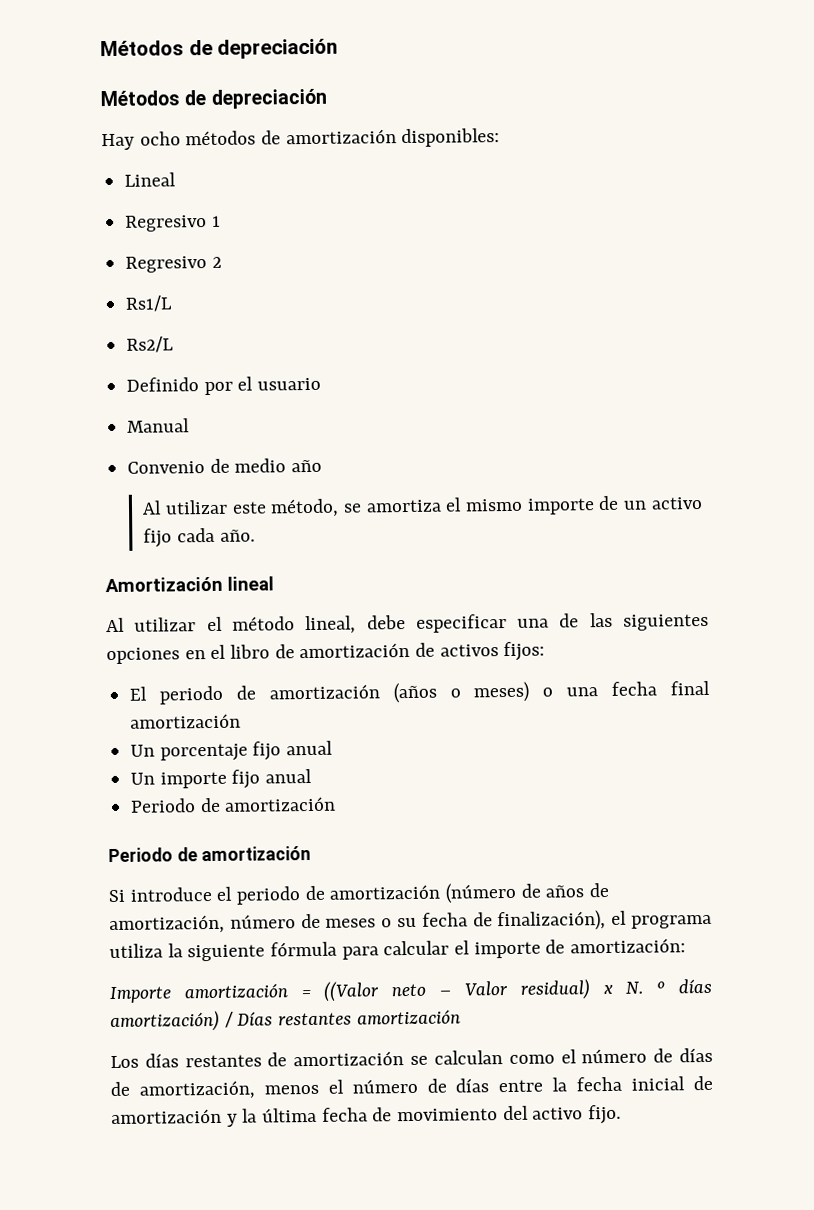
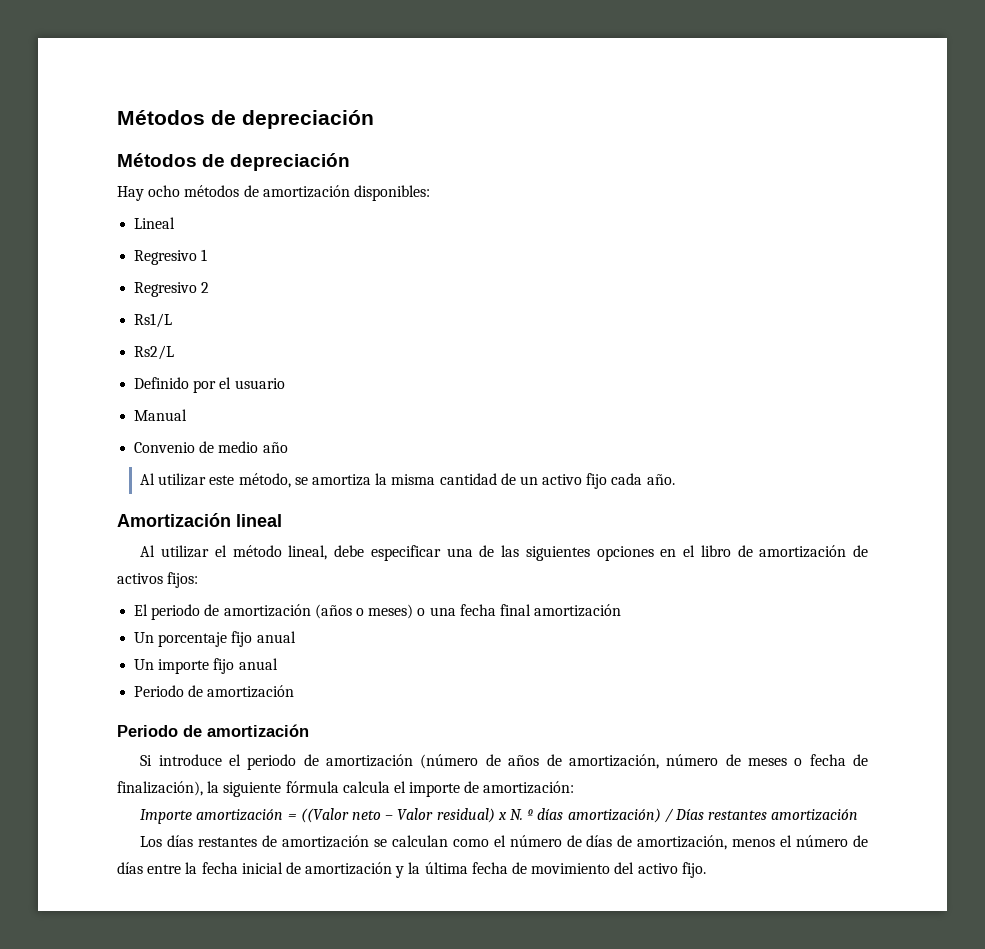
[445,497,595,515] el mismo importe -> [375,473,497,485] la misma cantidad
[397,917,417,928] su -> (803, 762) none
[611,910,712,929] [109,943,163,959] el programa utiliza -> (203, 788) none
[341,940,450,960] para calcular -> [342,781,390,793] calcula

